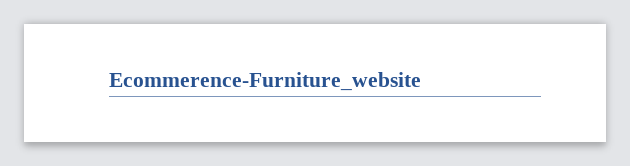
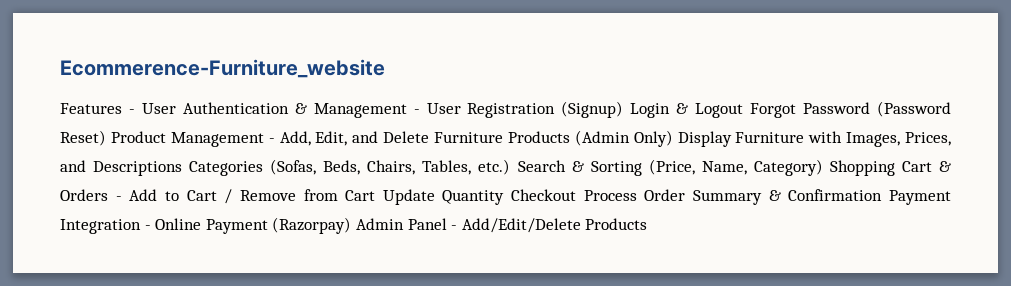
(421, 81) none -> [60,101,951,118] [60,130,951,147] [60,159,951,176] [60,189,951,205] [60,217,648,234] // Features - User Authentication & Management - User Registration (Signup) Login & Logout Forgot Password (Password Reset) Product Management - Add, Edit, and Delete Furniture Products (Admin Only) Display Furniture with Images, Prices, and Descriptions Categories (Sofas, Beds, Chairs, Tables, etc.) Search & Sorting (Price, Name, Category) Shopping Cart & Orders - Add to Cart / Remove from Cart Update Quantity Checkout Process Order Summary & Confirmation Payment Integration - Online Payment (Razorpay) Admin Panel - Add/Edit/Delete Products

